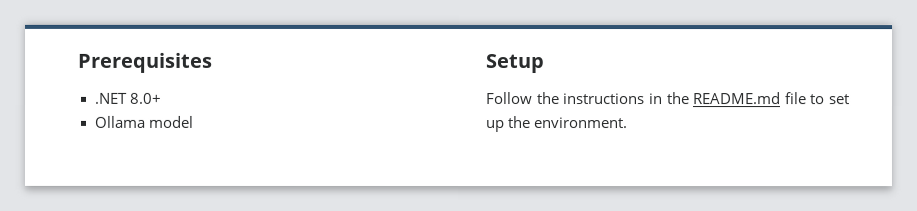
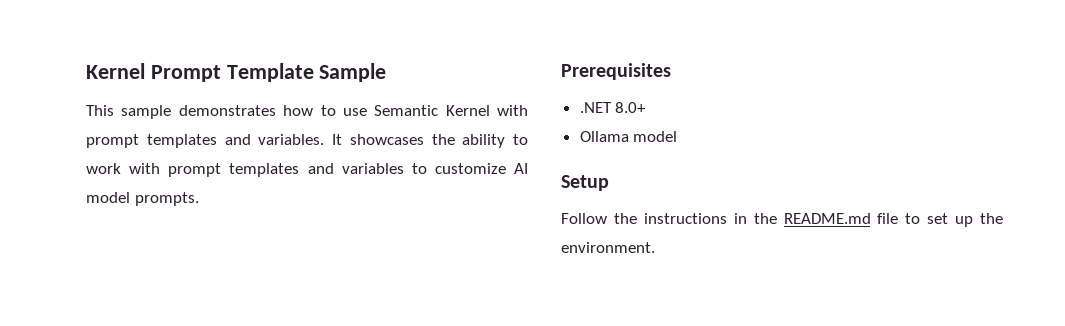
(78, 62) none -> [86,63,387,82] [86,105,528,119] [86,134,528,148] [86,163,528,177] [86,192,199,206] Kernel Prompt Template Sample // This sample demonstrates how to use Semantic Kernel with prompt templates and variables. It showcases the ability to work with prompt templates and variables to customize AI model prompts. //

